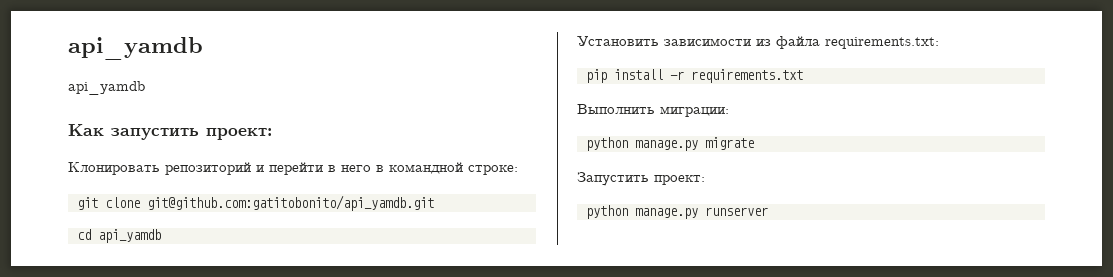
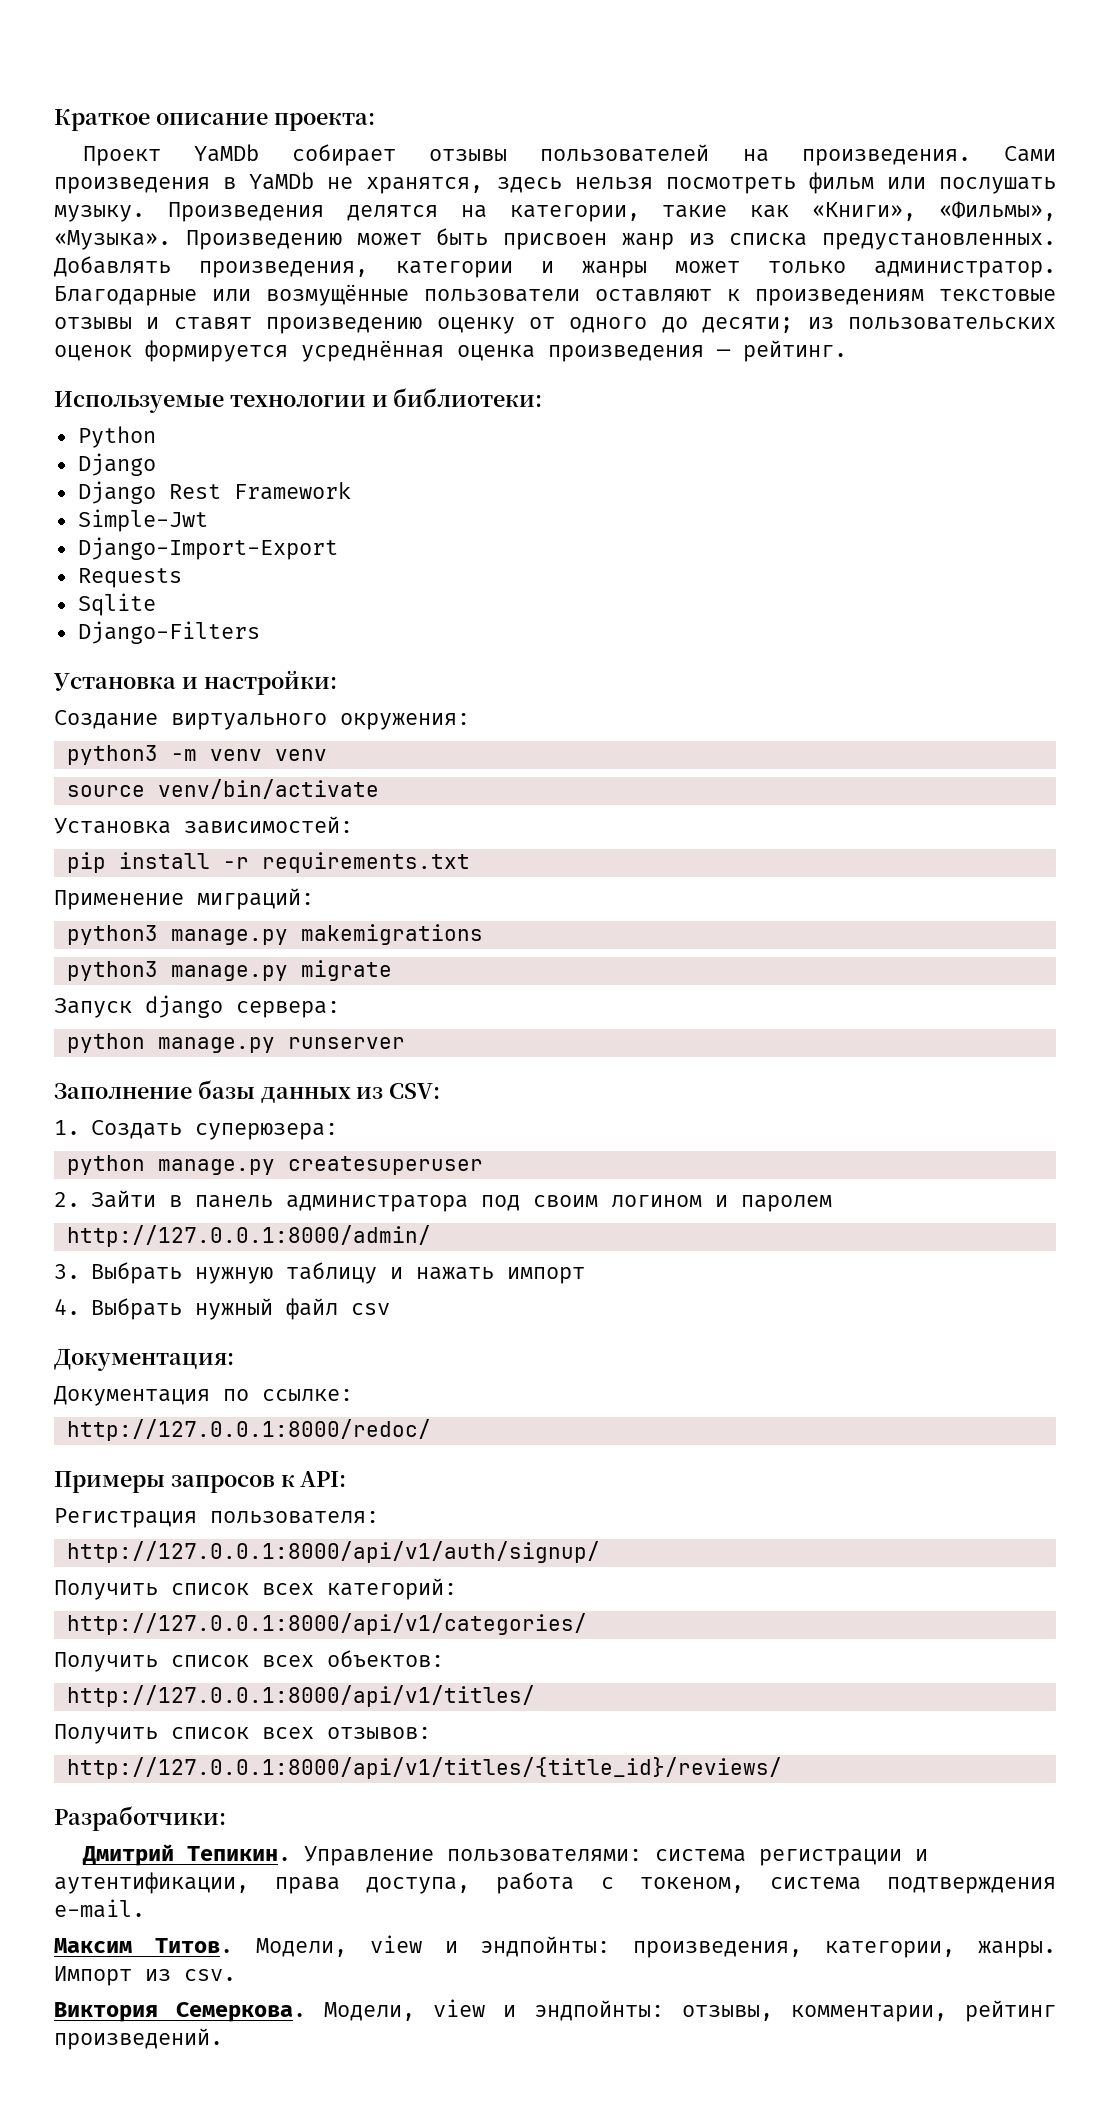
[68,37,203,60] [68,81,145,95] [68,124,272,140] [68,162,518,175] [76,195,434,211] [76,229,161,243] [577,36,939,49] [585,69,803,83] [577,104,729,117] [585,137,628,151] api_yamdb // api_yamdb // Как запустить проект: // Клонировать репозиторий и перейти в него в командной строке: // git clone git@github.com:gatitobonito/api_yamdb.git // cd api_yamdb // Установить зависимости из файла requirements.txt: // pip install -r requirements.txt // Выполнить миграции: // python -> [54,109,375,131] [82,144,1056,166] [54,172,1056,194] [54,201,1056,222] [54,228,1056,250] [54,256,1056,278] [54,284,1056,306] [54,317,1056,334] [54,340,847,362] [54,388,543,413] [77,426,156,448] [77,453,156,476] [77,481,351,504] [77,509,208,532] [77,537,338,560] [77,568,182,588] [77,593,156,616] [77,621,260,644] [54,670,337,695] [54,710,470,730] [66,745,327,765] [66,779,379,799] [54,816,353,834] [66,852,470,873] [54,888,314,910] [66,924,483,945] [66,961,158,981] Краткое описание проекта: // Проект YaMDb собирает отзывы пользователей на произведения. Сами произведения в YaMDb не хранятся, здесь нельзя посмотреть фильм или послушать музыку. Произведения делятся на категории, такие как «Книги», «Фильмы», «Музыка». Произведению может быть присвоен жанр из списка предустановленных. Добавлять произведения, категории и жанры может только администратор. Благодарные или возмущённые пользователи оставляют к произведениям текстовые отзывы и ставят произведению оценку от одного до десяти; из пользовательских оценок формируется усреднённая оценка произведения — рейтинг. // Используемые технологии и библиотеки: // Python // Django // Django Rest Framework // Simple-Jwt // Django-Import-Export // Requests // Sqlite // Django-Filters // Установка и настройки: // Создание виртуального окружения: // python3 -m venv venv // source venv/bin/activate // Установка зависимостей: // pip install -r requirements.txt // Применение миграций: // python3 manage.py makemigrations // python3
[577,172,705,186] Запустить проект: -> [54,995,340,1018] Запуск django сервера:
(768, 211) none -> [54,1080,441,1103] [54,1120,338,1140] [66,1155,483,1175] [54,1190,832,1212] [66,1225,431,1247] [54,1262,585,1284] [54,1298,390,1320] [54,1349,234,1371] [54,1386,353,1406] [66,1419,431,1441] [54,1471,347,1493] [54,1508,379,1528] [66,1541,600,1563] [54,1578,457,1600] [66,1613,587,1635] [54,1650,444,1672] [66,1685,535,1707] [54,1724,431,1744] [66,1757,782,1779] [54,1806,226,1831] [81,1844,928,1866] [54,1872,1056,1894] [54,1899,145,1918] [54,1935,1056,1958] [54,1966,236,1986] [54,1999,1056,2022] [54,2028,223,2050] // Заполнение базы данных из CSV: // 1. Создать суперюзера: // python manage.py createsuperuser // 2. Зайти в панель администратора под своим логином и паролем // http://127.0.0.1:8000/admin/ // 3. Выбрать нужную таблицу и нажать импорт // 4. Выбрать нужный файл csv // Документация: // Документация по ссылке: // http://127.0.0.1:8000/redoc/ // Примеры запросов к API: // Регистрация пользователя: // http://127.0.0.1:8000/api/v1/auth/signup/ // Получить список всех категорий: // http://127.0.0.1:8000/api/v1/categories/ // Получить список всех объектов: // http://127.0.0.1:8000/api/v1/titles/ // Получить список всех отзывов: // http://127.0.0.1:8000/api/v1/titles/{title_id}/reviews/ // Разработчики: // Дмитрий Тепикин. Управление пользователями: система регистрации и аутентификации, права доступа, работа с токеном, система подтверждения e-mail. // Максим Титов. Модели, view и эндпойнты: произведения, категории, жанры. Импорт из csv. // Виктория Семеркова. Модели, view и эндпойнты: отзывы, комментарии, рейтинг произведений.

